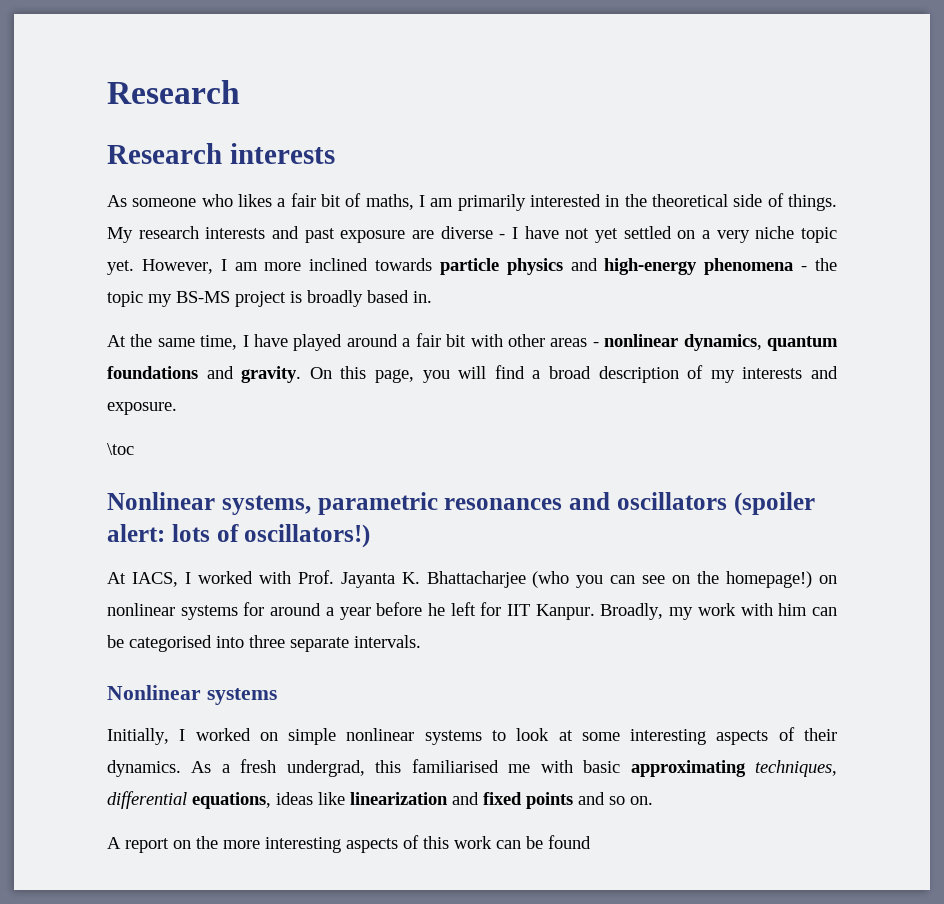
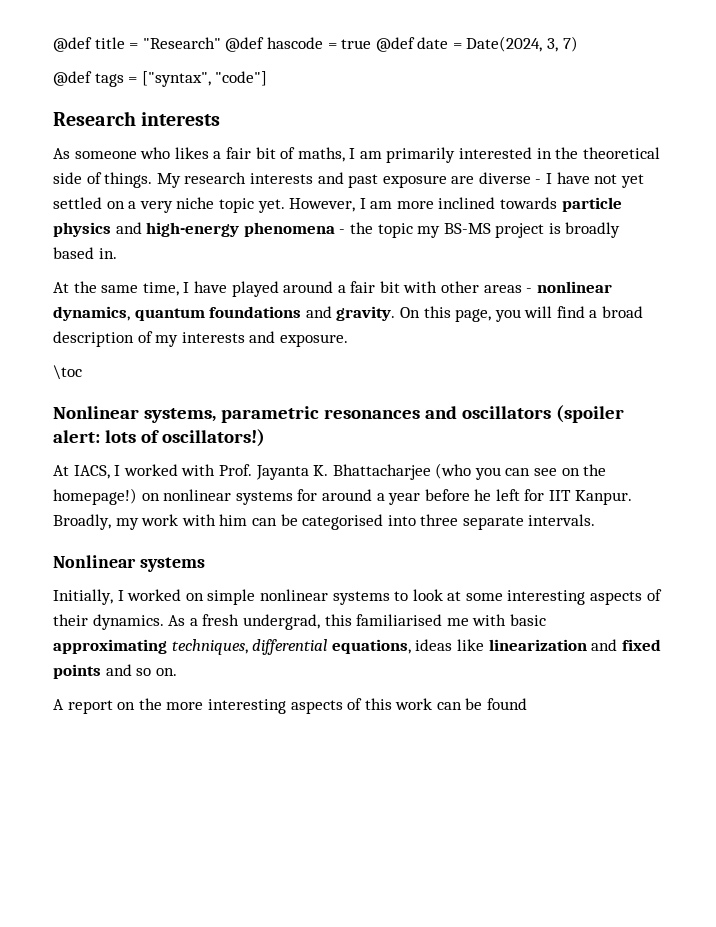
[107,80,240,104] Research -> [53,36,578,52] [53,71,268,87] @def title = "Research" @def hascode = true @def date = Date(2024, 3, 7) // @def tags = ["syntax", "code"]

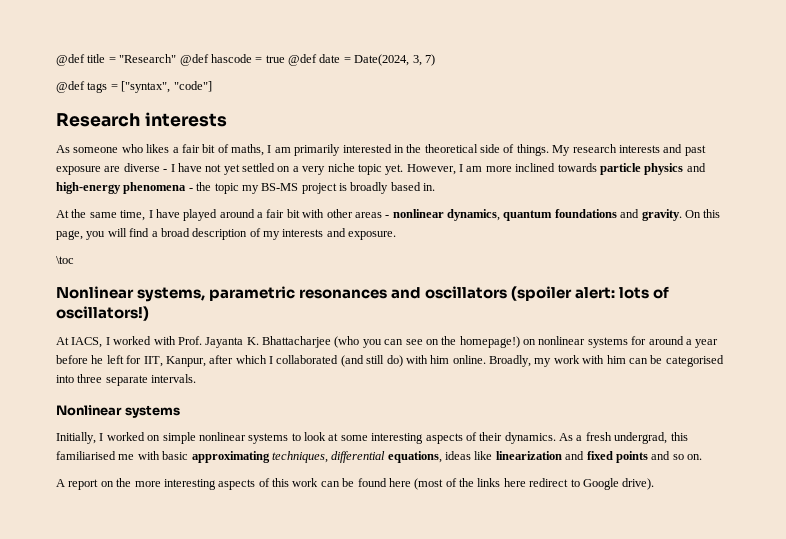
[549,490,632,505] IIT Kanpur. -> [143,355,486,367] IIT, Kanpur, after which I collaborated (and still do) with him online.
(528, 704) none -> [388,478,655,490] here (most of the links here redirect to Google drive).

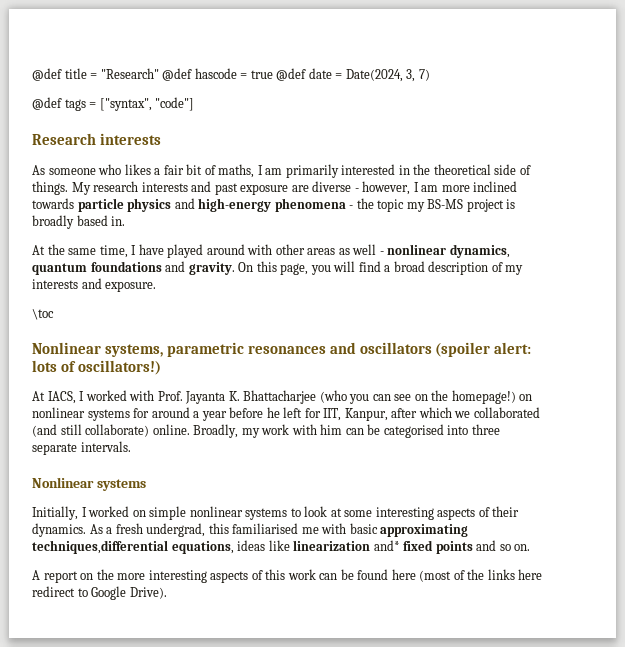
[170,163,456,175] I have not yet settled on a very niche topic yet. However, -> [362,181,411,195] however,
[257,209,300,218] a fair bit -> (245, 249) none
(382, 215) none -> [338,244,377,255] as well
[269,356,273,364] I -> [454,411,471,418] we
[386,355,450,367] do) with him -> [85,424,150,437] collaborate)
[271,451,386,463] techniques, differential -> [32,540,168,554] techniques,differential
[565,451,585,460] and -> [373,540,400,551] and*
[622,478,655,490] drive). -> [129,587,167,599] Drive).

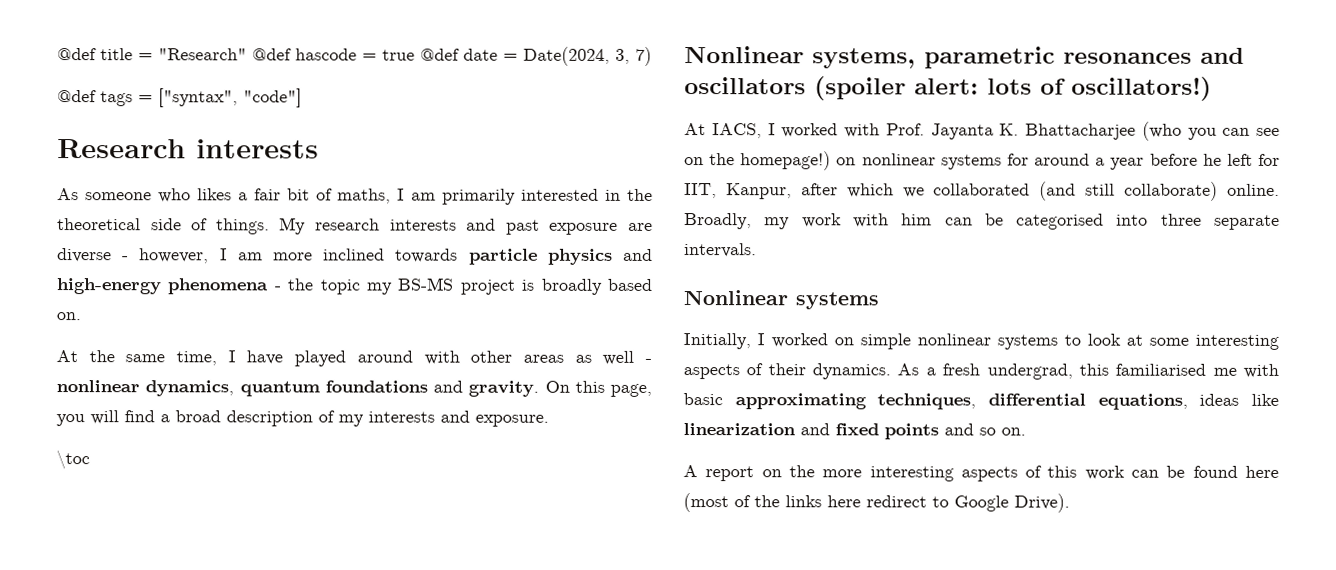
[111,216,126,226] in. -> [56,312,81,321] on.
[32,540,168,554] techniques,differential -> [877,393,1086,410] techniques, differential
[373,540,400,551] and* -> [800,423,830,436] and

